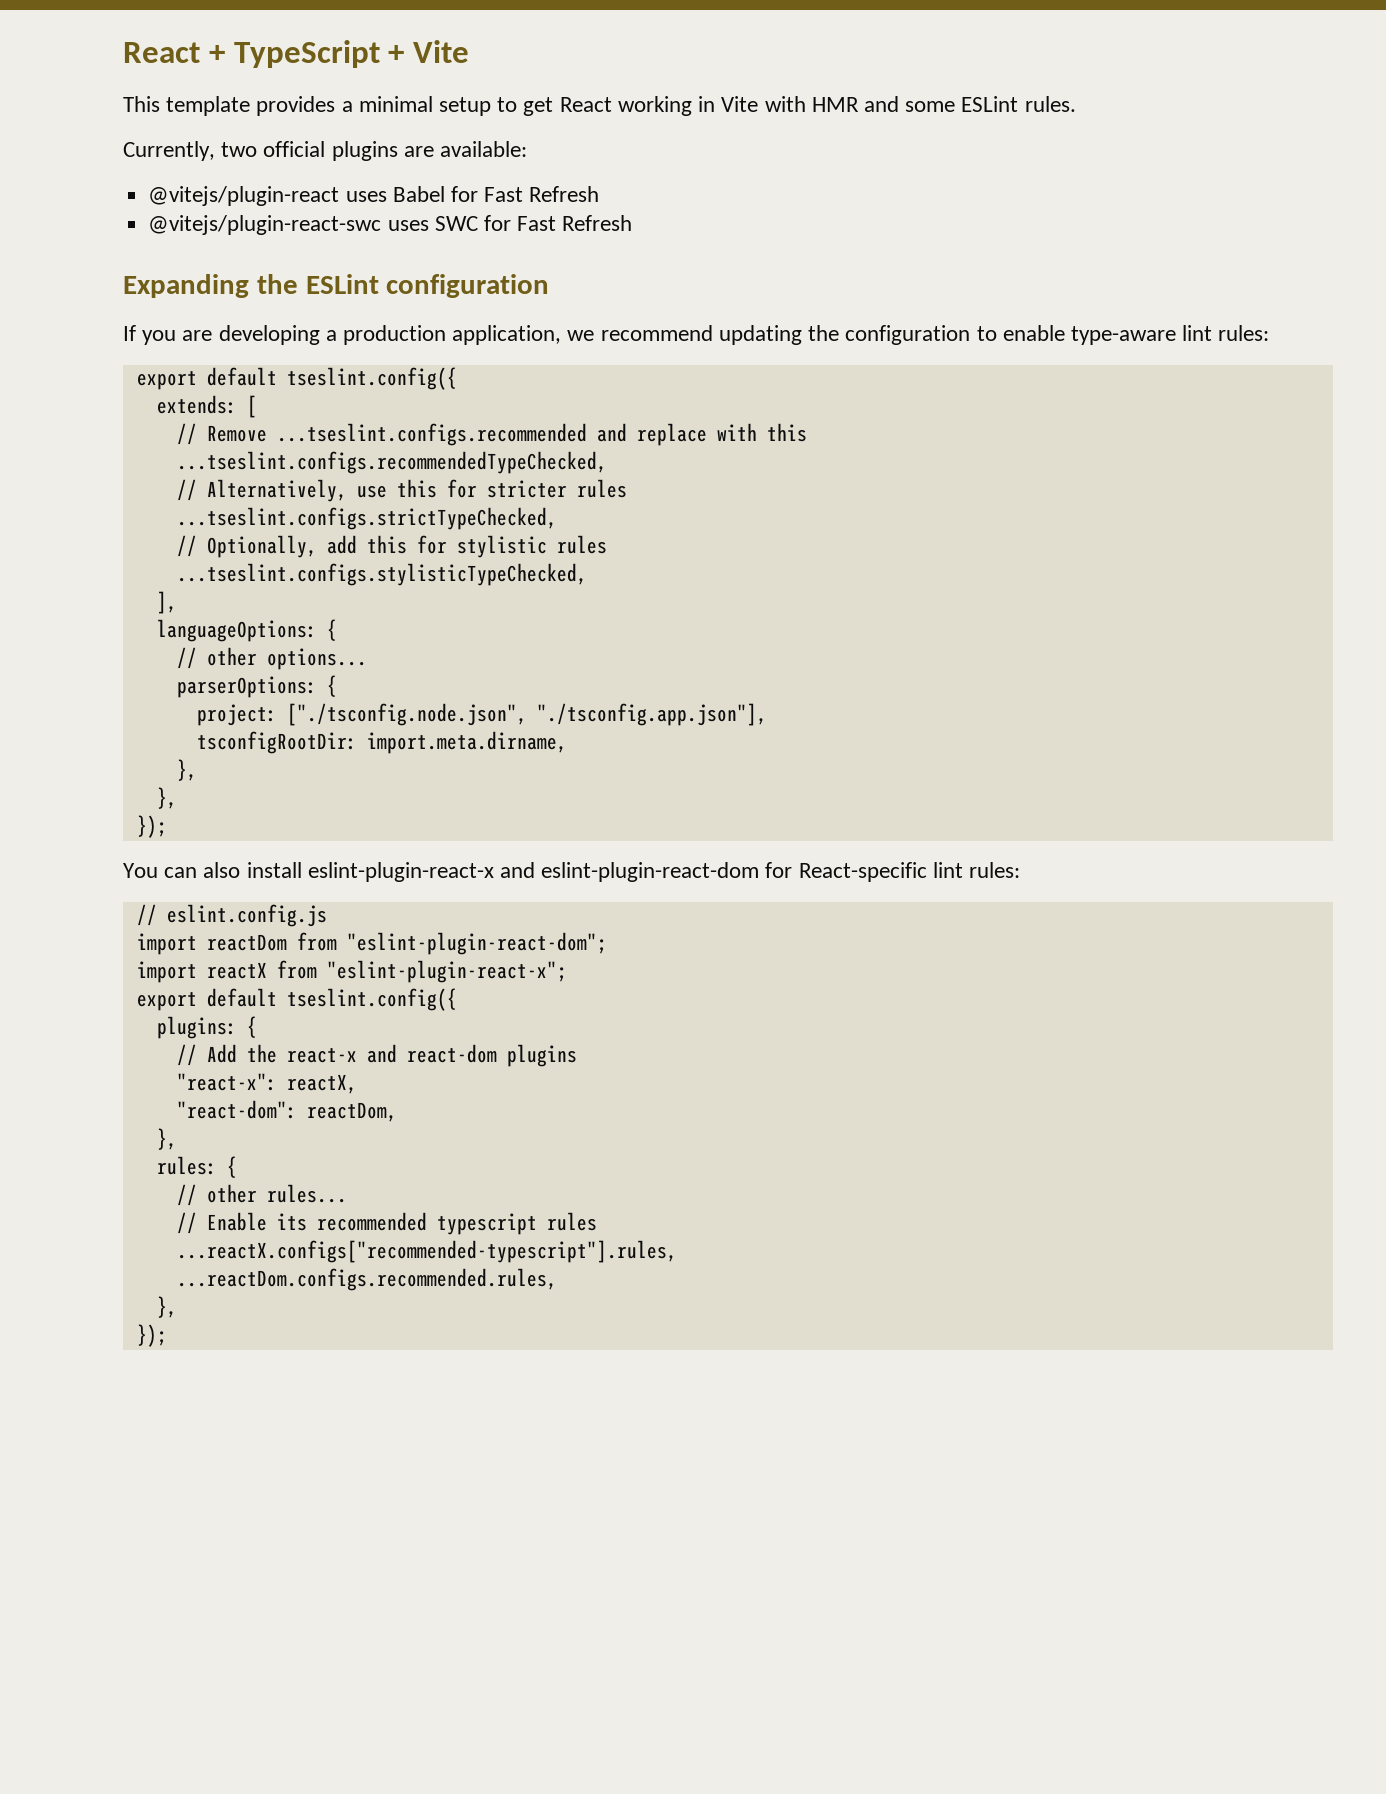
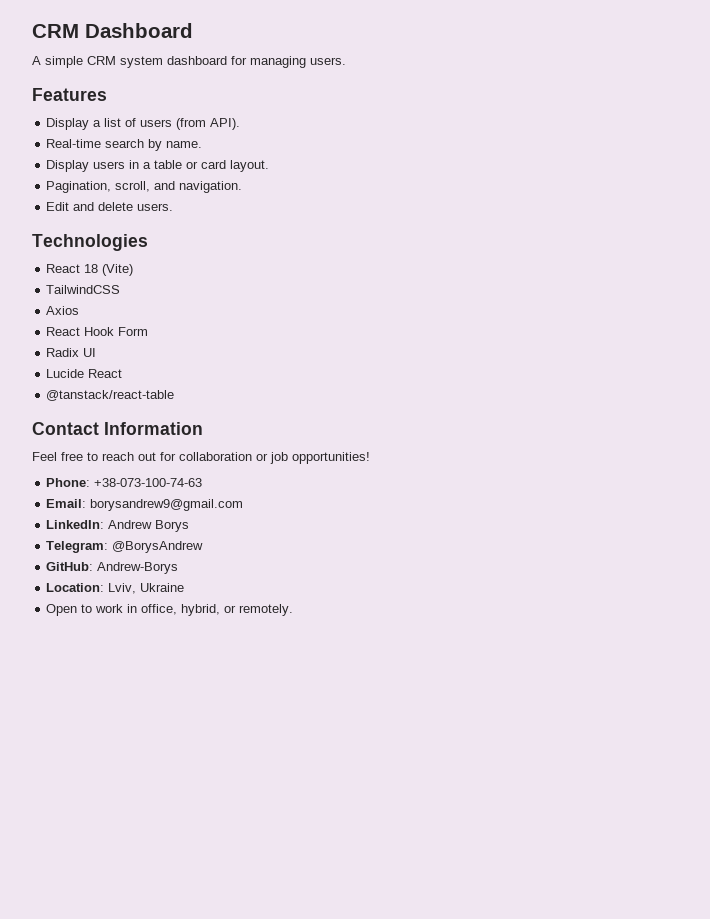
[123,40,470,68] [123,96,1076,116] [123,141,528,161] [148,186,600,206] [148,215,633,235] [123,274,550,298] [123,325,1270,345] [136,367,457,390] [156,395,257,418] [176,423,807,446] [176,451,607,474] [176,479,627,502] [176,507,557,530] [176,535,607,558] [176,563,587,586] [156,591,177,614] [156,619,337,642] [176,647,367,670] [176,675,337,698] [196,703,767,726] [196,731,567,754] [176,759,197,781] [156,787,177,809] [136,815,167,838] [123,862,1021,882] [136,904,327,927] [136,932,607,955] [136,960,567,983] [136,988,457,1011] [156,1016,257,1039] [176,1044,577,1067] [176,1073,357,1094] [176,1100,397,1122] [156,1128,177,1150] [156,1156,237,1178] [176,1184,347,1206] [176,1212,597,1235] [176,1240,677,1263] [176,1268,557,1291] [156,1296,177,1318] [136,1324,167,1347] React + TypeScript + Vite // This template provides a minimal setup to get React working in Vite with HMR and some ESLint rules. // Currently, two official plugins are available: // @vitejs/plugin-react uses Babel for Fast Refresh // @vitejs/plugin-react-swc uses SWC for Fast Refresh // Expanding the ESLint configuration // If you are developing a production application, we recommend updating the configuration to enable type-aware lint rules: // export default tseslint.config({ // extends: [ // // Remove ...tseslint.configs.recommended and replace with this // ...tseslint.configs.recommendedTypeChecked, // // Alternatively, use this for stricter rules // ...tseslint.configs.strictTypeChecked, // // Optionally, add this for stylistic rules // ...tseslint.configs.stylisticTypeChecked, // ], // languageOptions: { // // other options... // parserOptions: { // project: ["./tsconfig.node.json", "./tsconfig.app.json"], // tsconfigRootDir: import.meta.dirname, // }, // }, // }); // You can also install eslint-plugin-react-x and eslint-plugin-react-dom for React-specific lint rules: // // eslint.config.js // import reactDom from "eslint-plugin-react-dom"; // import reactX from "eslint-plugin-react-x"; // export default tseslint.config({ // plugins: { // // Add the react-x and react-dom plugins // "react-x": reactX, // "react-dom": reactDom, // }, // rules: { // // other rules... // // Enable its recommended typescript rules // ...reactX.configs["recommended-typescript"].rules, // ...reactDom.configs.recommended.rules, // }, // }); -> [32,23,193,38] [32,56,346,68] [32,88,107,101] [46,118,241,130] [46,139,203,151] [46,160,270,172] [46,181,243,193] [46,202,174,211] [32,234,148,251] [46,264,134,276] [46,285,121,294] [46,306,80,315] [46,327,149,336] [46,348,97,357] [46,369,123,378] [46,390,175,401] [32,422,203,435] [32,452,370,464] [46,478,203,487] [46,499,244,511] [46,520,190,532] [46,541,204,553] [46,562,179,574] [46,583,185,594] [46,604,294,616] CRM Dashboard // A simple CRM system dashboard for managing users. // Features // Display a list of users (from API). // Real-time search by name. // Display users in a table or card layout. // Pagination, scroll, and navigation. // Edit and delete users. // Technologies // React 18 (Vite) // TailwindCSS // Axios // React Hook Form // Radix UI // Lucide React // @tanstack/react-table // Contact Information // Feel free to reach out for collaboration or job opportunities! // Phone: +38-073-100-74-63 // Email: borysandrew9@gmail.com // LinkedIn: Andrew Borys // Telegram: @BorysAndrew // GitHub: Andrew-Borys // Location: Lviv, Ukraine // Open to work in office, hybrid, or remotely.

